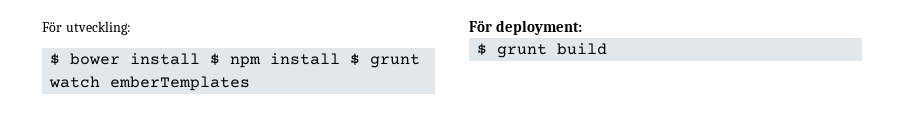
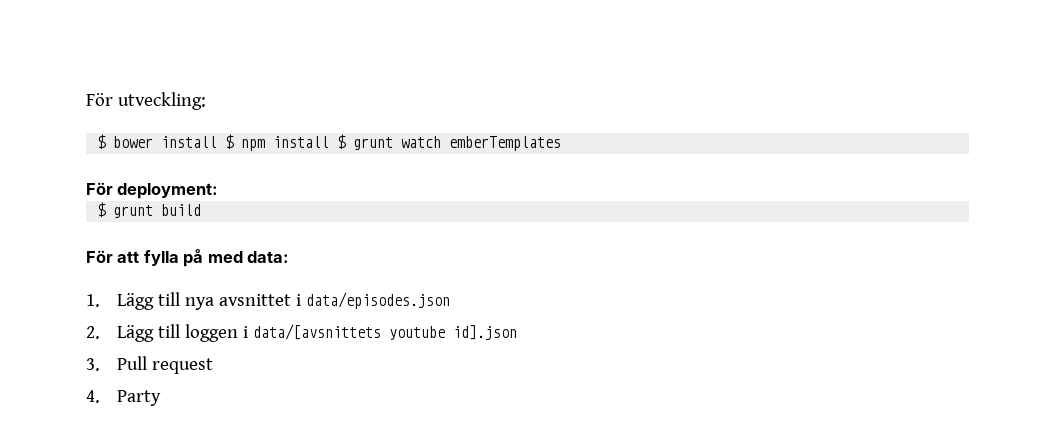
(608, 49) none -> [86,249,290,267] [86,292,450,310] [86,324,517,342] [86,356,213,374] [86,390,161,406] // För att fylla på med data: // 1. Lägg till nya avsnittet i data/episodes.json // 2. Lägg till loggen i data/[avsnittets youtube id].json // 3. Pull request // 4. Party

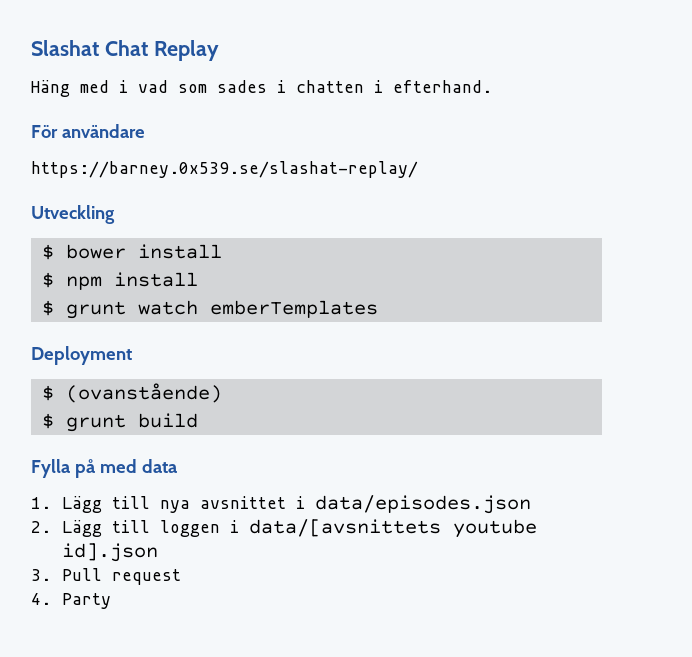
[86,92,206,110] För utveckling: -> [31,40,219,61] [31,80,492,97] [31,124,145,138] [31,161,418,178] [31,205,115,224] Slashat Chat Replay // Häng med i vad som sades i chatten i efterhand. // För användare // https://barney.0x539.se/slashat-replay/ // Utveckling
(218, 142) none -> (222, 251) //
(330, 142) none -> (198, 279) //
[86,182,219,199] För deployment: -> [31,346,132,365] [41,383,222,403] Deployment // $ (ovanstående)
[86,250,179,266] För att fylla -> [31,459,70,478] Fylla
[247,251,290,263] data: -> [141,459,177,473] data

